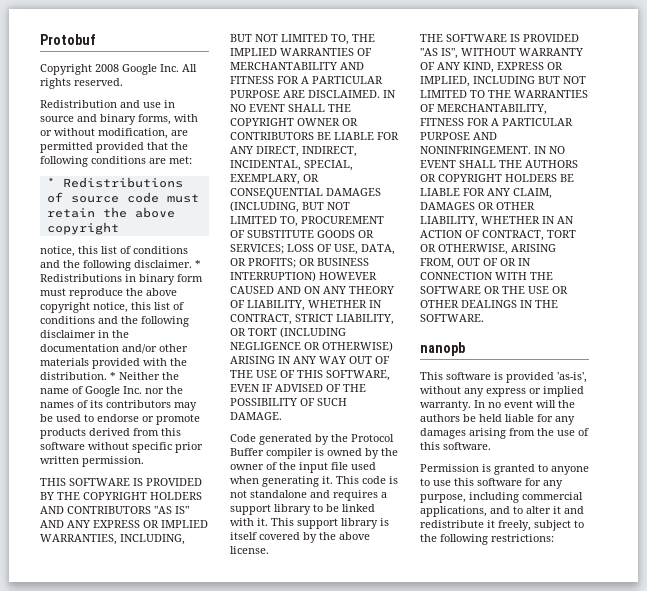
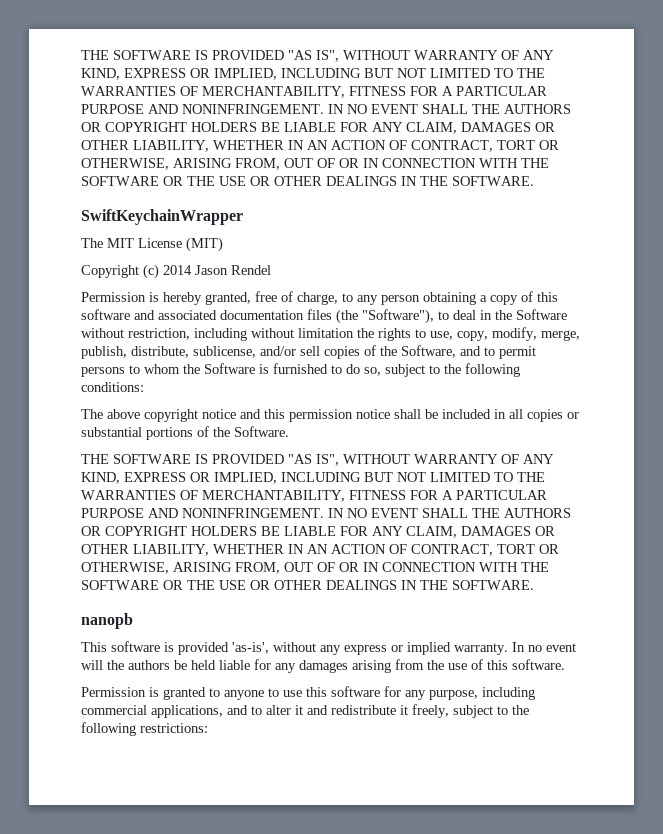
[40,34,96,45] [40,64,197,75] [40,78,123,89] [40,100,175,108] [40,114,198,125] [40,128,188,139] [40,142,188,153] [40,156,192,167] [46,177,183,188] [46,192,199,203] [46,207,175,218] [46,222,119,235] [40,246,188,257] [40,260,201,271] [40,274,203,285] [40,288,177,299] [40,302,184,313] [40,316,189,327] [40,330,129,338] [40,344,188,354] [40,358,187,369] [40,372,179,380] [40,386,183,397] [40,400,197,411] [40,414,200,425] [40,428,181,439] [40,442,203,453] [40,456,144,467] [40,478,202,486] [40,492,202,500] [40,506,189,514] [40,520,208,528] [40,534,185,545] [230,34,375,45] [230,48,372,56] [230,62,364,70] [230,76,383,84] [230,90,396,98] [230,104,351,112] [230,118,358,126] [230,132,399,140] [230,146,357,157] [230,160,353,171] [230,174,319,185] [230,188,381,199] [230,201,350,213] [230,216,384,227] [230,230,374,238] [230,244,395,255] [230,258,369,268] [230,271,377,282] [230,286,394,294] [230,300,382,311] [230,314,394,325] [230,327,346,338] [230,341,393,352] [230,356,390,364] [230,370,390,381] [230,384,366,392] [230,398,347,406] [230,412,282,420] [230,434,394,445] [230,448,398,459] [230,462,376,473] [230,476,398,487] [230,490,387,501] [230,504,375,515] [230,518,389,529] [230,532,370,543] [230,546,269,554] Protobuf // Copyright 2008 Google Inc. All rights reserved. // Redistribution and use in source and binary forms, with or without modification, are permitted provided that the following conditions are met: // * Redistributions of source code must retain the above copyright // notice, this list of conditions and the following disclaimer. * Redistributions in binary form must reproduce the above copyright notice, this list of conditions and the following disclaimer in the documentation and/or other materials provided with the distribution. * Neither the name of Google Inc. nor the names of its contributors may be used to endorse or promote products derived from this software without specific prior written permission. // THIS SOFTWARE IS PROVIDED BY THE COPYRIGHT HOLDERS AND CONTRIBUTORS "AS IS" AND ANY EXPRESS OR IMPLIED WARRANTIES, INCLUDING, BUT NOT LIMITED TO, THE IMPLIED WARRANTIES OF MERCHANTABILITY AND FITNESS FOR A PARTICULAR PURPOSE ARE DISCLAIMED. IN NO EVENT SHALL THE COPYRIGHT OWNER OR CONTRIBUTORS BE LIABLE FOR ANY DIRECT, INDIRECT, INCIDENTAL, SPECIAL, EXEMPLARY, OR CONSEQUENTIAL DAMAGES (INCLUDING, BUT NOT LIMITED TO, PROCUREMENT OF SUBSTITUTE GOODS OR SERVICES; LOSS OF USE, DATA, OR PROFITS; OR BUSINESS INTERRUPTION) HOWEVER CAUSED AND ON ANY THEORY OF LIABILITY, WHETHER IN CONTRACT, STRICT LIABILITY, OR TORT (INCLUDING NEGLIGENCE OR OTHERWISE) ARISING IN ANY WAY OUT OF THE USE OF THIS SOFTWARE, EVEN IF ADVISED OF THE POSSIBILITY OF SUCH DAMAGE. // Code generated by the Protocol Buffer compiler is owned by the owner of the input file used when generating it. This code is not standalone and requires a support library to be linked with it. This support library is itself covered by the above license. -> [81,50,554,62] [81,68,545,80] [81,86,547,98] [81,104,571,114] [81,122,555,134] [81,140,559,152] [81,158,549,170] [81,176,534,186] [81,209,243,225] [81,237,223,252] [81,264,271,279] [81,291,558,305] [81,309,567,324] [81,327,580,341] [81,345,536,359] [81,363,520,377] [81,382,144,392] [81,409,579,422] [81,426,289,440] THE SOFTWARE IS PROVIDED "AS IS", WITHOUT WARRANTY OF ANY KIND, EXPRESS OR IMPLIED, INCLUDING BUT NOT LIMITED TO THE WARRANTIES OF MERCHANTABILITY, FITNESS FOR A PARTICULAR PURPOSE AND NONINFRINGEMENT. IN NO EVENT SHALL THE AUTHORS OR COPYRIGHT HOLDERS BE LIABLE FOR ANY CLAIM, DAMAGES OR OTHER LIABILITY, WHETHER IN AN ACTION OF CONTRACT, TORT OR OTHERWISE, ARISING FROM, OUT OF OR IN CONNECTION WITH THE SOFTWARE OR THE USE OR OTHER DEALINGS IN THE SOFTWARE. // SwiftKeychainWrapper // The MIT License (MIT) // Copyright (c) 2014 Jason Rendel // Permission is hereby granted, free of charge, to any person obtaining a copy of this software and associated documentation files (the "Software"), to deal in the Software without restriction, including without limitation the rights to use, copy, modify, merge, publish, distribute, sublicense, and/or sell copies of the Software, and to permit persons to whom the Software is furnished to do so, subject to the following conditions: // The above copyright notice and this permission notice shall be included in all copies or substantial portions of the Software.

